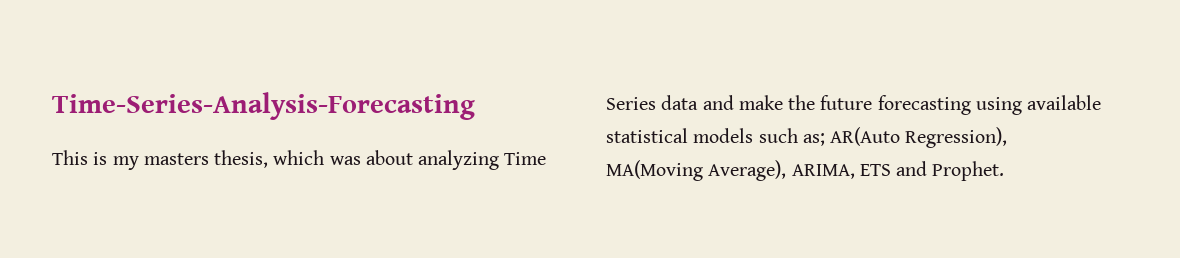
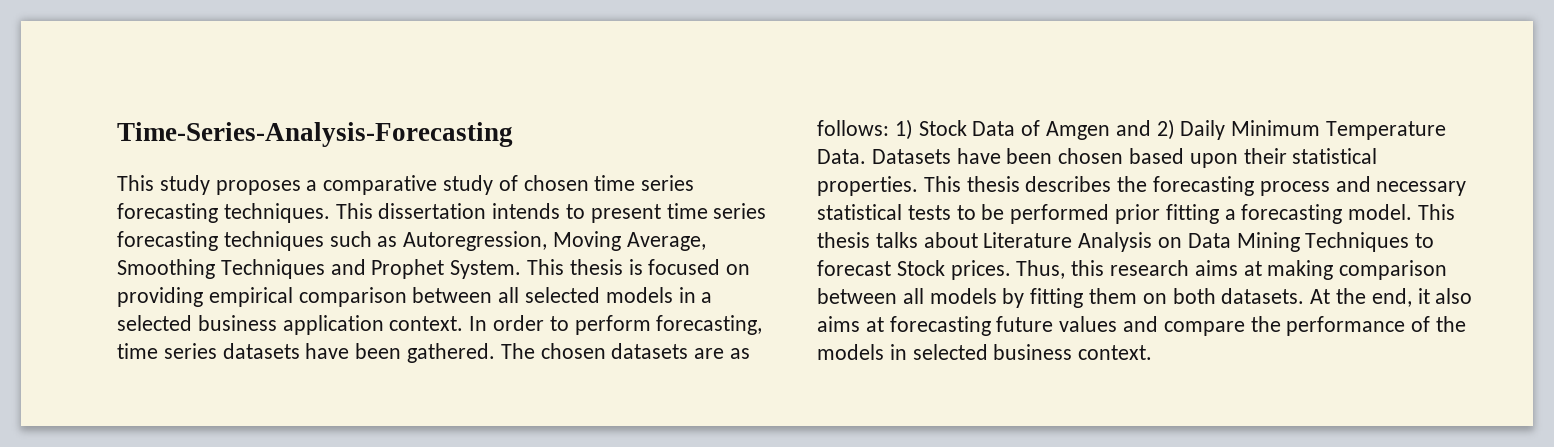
[93,150,547,170] [606,95,1102,115] [606,127,1008,148] [606,160,1005,181] is my masters thesis, which was about analyzing Time Series data and make the future forecasting using available statistical models such as; AR(Auto Regression), MA(Moving Average), ARIMA, ETS and Prophet. -> [159,175,695,195] [117,203,767,223] [117,231,706,251] [117,259,751,279] [117,287,713,307] [117,315,763,335] [117,343,751,363] [817,119,1447,140] [817,148,1378,168] [817,176,1467,196] [817,204,1456,224] [817,232,1435,252] [817,260,1448,280] [817,288,1473,308] [817,316,1467,336] [817,344,1153,360] study proposes a comparative study of chosen time series forecasting techniques. This dissertation intends to present time series forecasting techniques such as Autoregression, Moving Average, Smoothing Techniques and Prophet System. This thesis is focused on providing empirical comparison between all selected models in a selected business application context. In order to perform forecasting, time series datasets have been gathered. The chosen datasets are as follows: 1) Stock Data of Amgen and 2) Daily Minimum Temperature Data. Datasets have been chosen based upon their statistical properties. This thesis describes the forecasting process and necessary statistical tests to be performed prior fitting a forecasting model. This thesis talks about Literature Analysis on Data Mining Techniques to forecast Stock prices. Thus, this research aims at making comparison between all models by fitting them on both datasets. At the end, it also aims at forecasting future values and compare the performance of the models in selected business context.

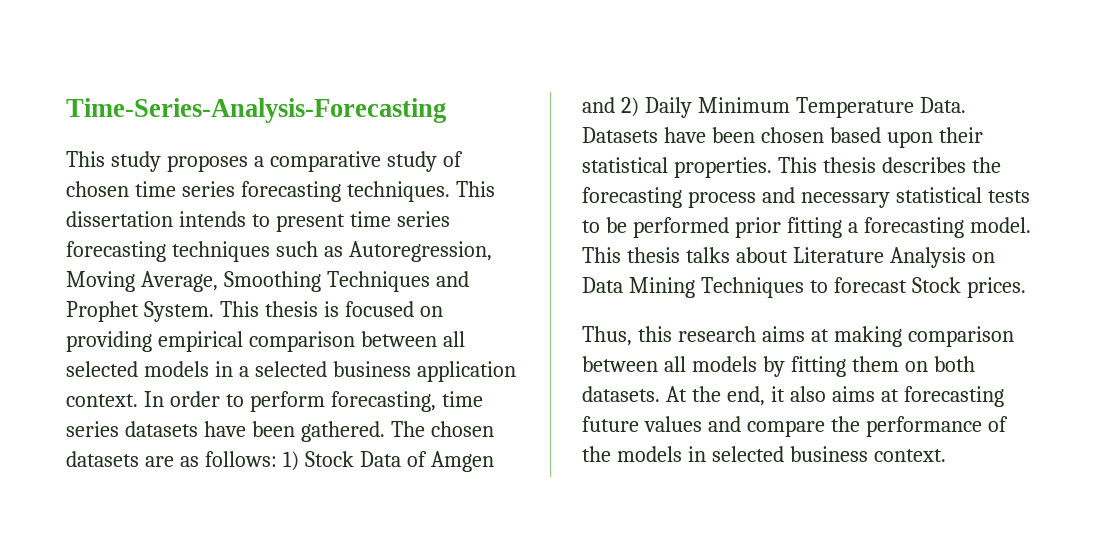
(1011, 270) none -> (1026, 287) //

